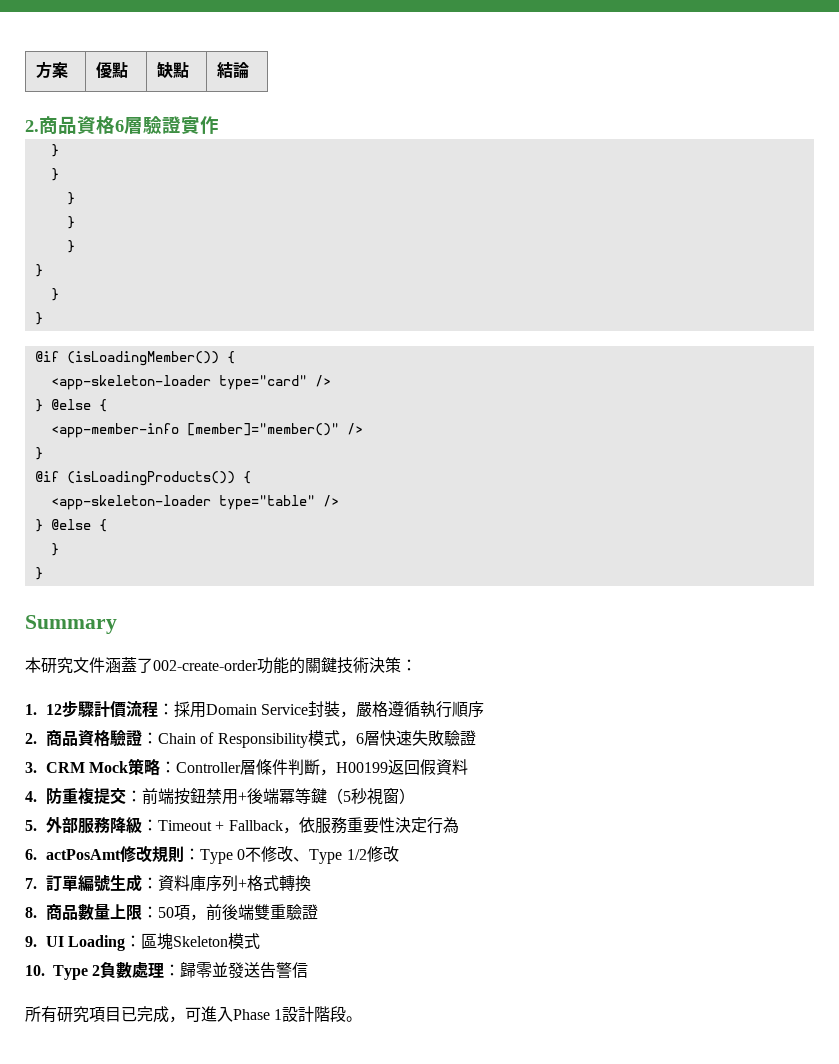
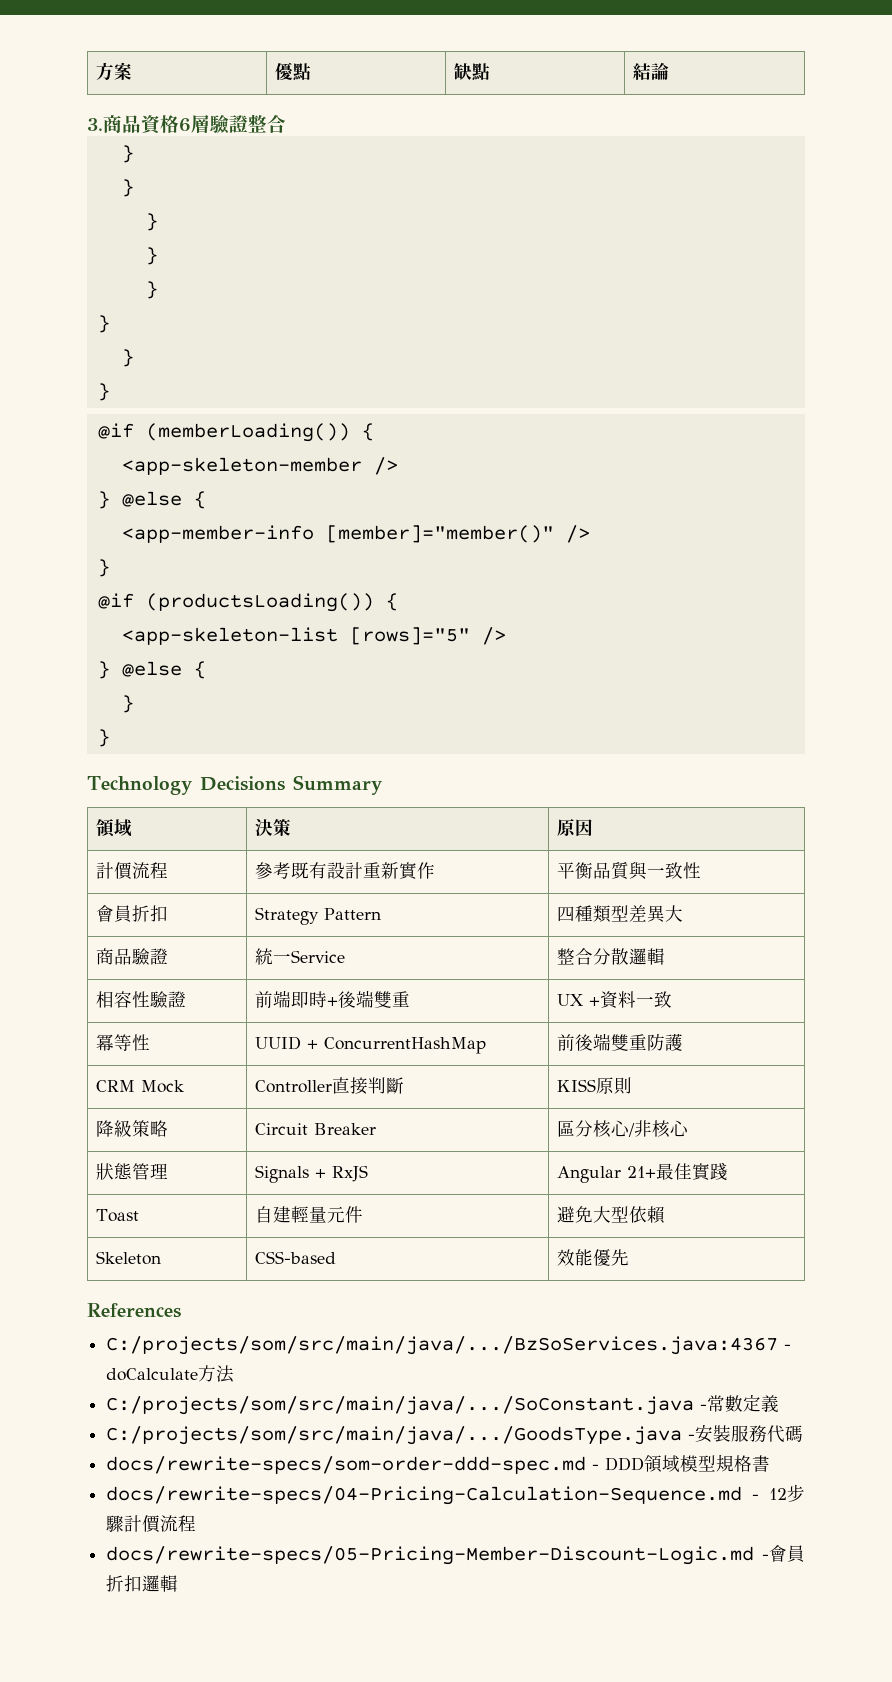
[25,120,39,132] 2. -> [87,118,103,131] 3.
[181,116,219,134] 實作 -> [248,114,286,133] 整合
[66,351,235,366] [50,375,307,390] (isLoadingMember()) { // <app-skeleton-loader type="card" -> [145,423,374,442] [121,457,362,475] (memberLoading()) { // <app-skeleton-member
[66,471,251,486] [50,495,315,510] (isLoadingProducts()) { // <app-skeleton-loader type="table" -> [145,593,398,612] [121,627,470,645] (productsLoading()) { // <app-skeleton-list [rows]="5"
(43, 573) none -> [87,776,285,795] Technology Decisions
[25,657,417,674] [25,701,485,718] [25,729,476,748] [25,758,469,776] [25,787,416,805] [25,816,459,834] [25,846,399,864] [25,874,312,892] [25,904,319,921] [25,933,261,951] [25,961,309,980] [25,1006,363,1023] // 本研究文件涵蓋了002-create-order功能的關鍵技術決策： // 1. 12步驟計價流程：採用Domain Service封裝，嚴格遵循執行順序 // 2.商品資格驗證：Chain of Responsibility模式，6層快速失敗驗證 // 3. CRM Mock策略：Controller層條件判斷，H00199返回假資料 // 4.防重複提交：前端按鈕禁用+後端冪等鍵（5秒視窗） // 5.外部服務降級：Timeout + Fallback，依服務重要性決定行為 // 6. actPosAmt修改規則：Type 0不修改、Type 1/2修改 // 7.訂單編號生成：資料庫序列+格式轉換 // 8.商品數量上限：50項，前後端雙重驗證 // 9. UI Loading：區塊Skeleton模式 // 10. Type 2負數處理：歸零並發送告警信 // 所有研究項目已完成，可進入Phase 1設計階段。 -> [96,819,133,837] [255,818,292,836] [557,819,594,836] [96,862,169,880] [255,862,436,880] [557,861,702,880] [96,905,169,922] [255,907,382,925] [557,905,684,923] [96,948,169,966] [255,948,346,965] [557,948,666,965] [96,991,187,1009] [255,990,411,1008] [557,991,673,1009] [96,1034,151,1051] [255,1036,487,1054] [557,1033,684,1051] [96,1080,185,1093] [255,1077,405,1095] [557,1077,633,1095] [96,1120,169,1137] [255,1123,377,1135] [557,1120,690,1138] [96,1163,169,1180] [255,1165,369,1183] [557,1162,729,1183] [96,1209,140,1222] [255,1206,364,1223] [557,1206,666,1224] [96,1251,162,1265] [255,1251,337,1264] [557,1249,630,1266] [87,1303,181,1318] [106,1336,792,1355] [106,1365,235,1383] [106,1394,780,1415] [106,1424,804,1445] [106,1454,771,1474] [106,1484,805,1505] [105,1515,197,1533] [106,1545,805,1565] [106,1575,179,1592] // 領域 | 決策 | 原因 // 計價流程 | 參考既有設計重新實作 | 平衡品質與一致性 // 會員折扣 | Strategy Pattern | 四種類型差異大 // 商品驗證 | 統一Service | 整合分散邏輯 // 相容性驗證 | 前端即時+後端雙重 | UX +資料一致 // 冪等性 | UUID + ConcurrentHashMap | 前後端雙重防護 // CRM Mock | Controller直接判斷 | KISS原則 // 降級策略 | Circuit Breaker | 區分核心/非核心 // 狀態管理 | Signals + RxJS | Angular 21+最佳實踐 // Toast | 自建輕量元件 | 避免大型依賴 // Skeleton | CSS-based | 效能優先 // References // C:/projects/som/src/main/java/.../BzSoServices.java:4367 - doCalculate方法 // C:/projects/som/src/main/java/.../SoConstant.java -常數定義 // C:/projects/som/src/main/java/.../GoodsType.java -安裝服務代碼 // docs/rewrite-specs/som-order-ddd-spec.md - DDD領域模型規格書 // docs/rewrite-specs/04-Pricing-Calculation-Sequence.md - 12步驟計價流程 // docs/rewrite-specs/05-Pricing-Member-Discount-Logic.md -會員折扣邏輯

